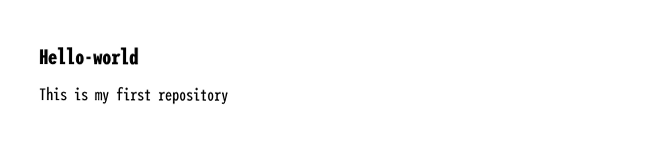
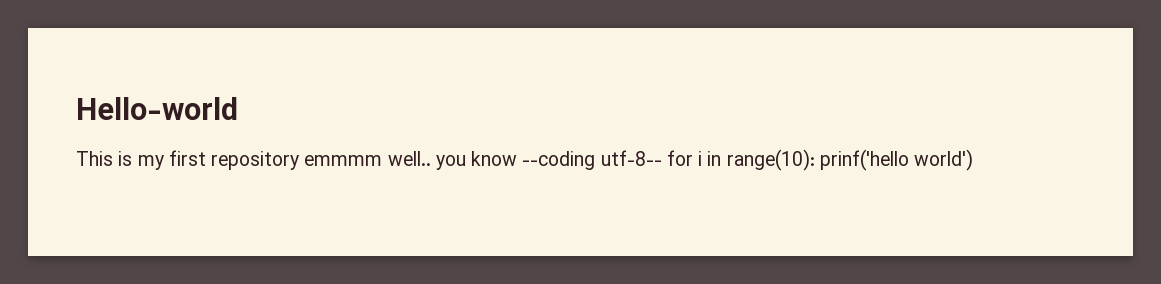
(228, 96) none -> [304,149,974,171] emmmm well.. you know --coding utf-8-- for i in range(10): prinf('hello world')

